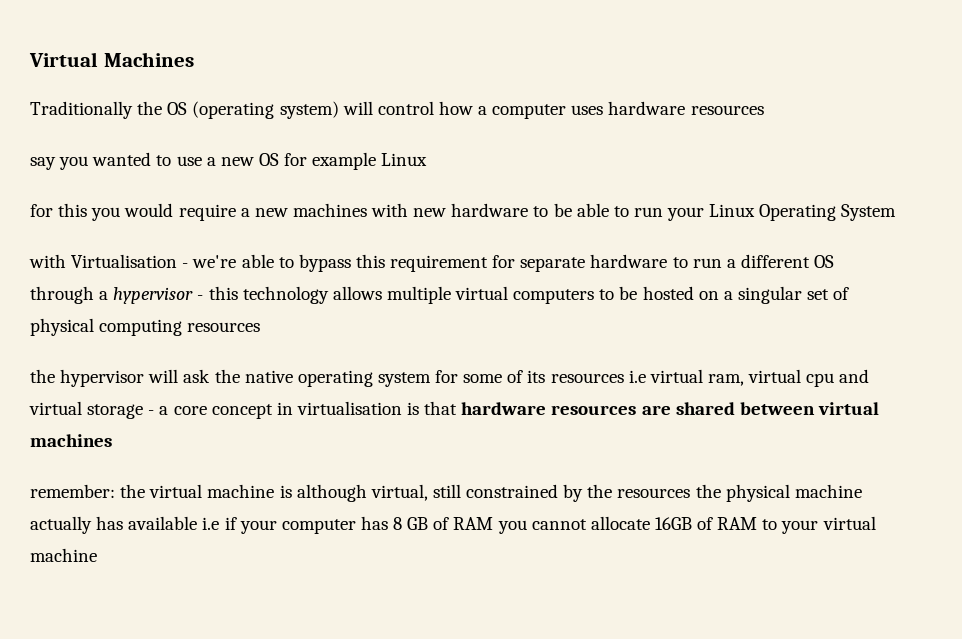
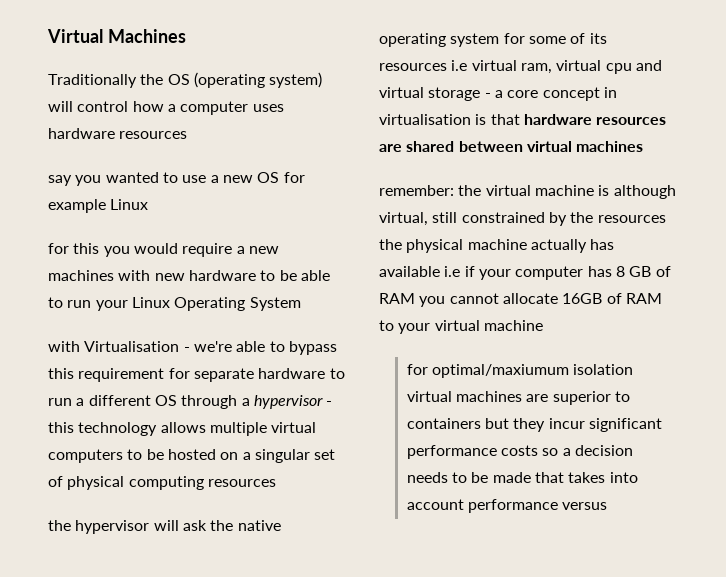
(97, 555) none -> [406,364,634,378] [406,391,630,405] [406,418,662,432] [406,445,633,459] [406,472,638,483] [406,499,608,513] // for optimal/maxiumum isolation virtual machines are superior to containers but they incur significant performance costs so a decision needs to be made that takes into account performance versus

